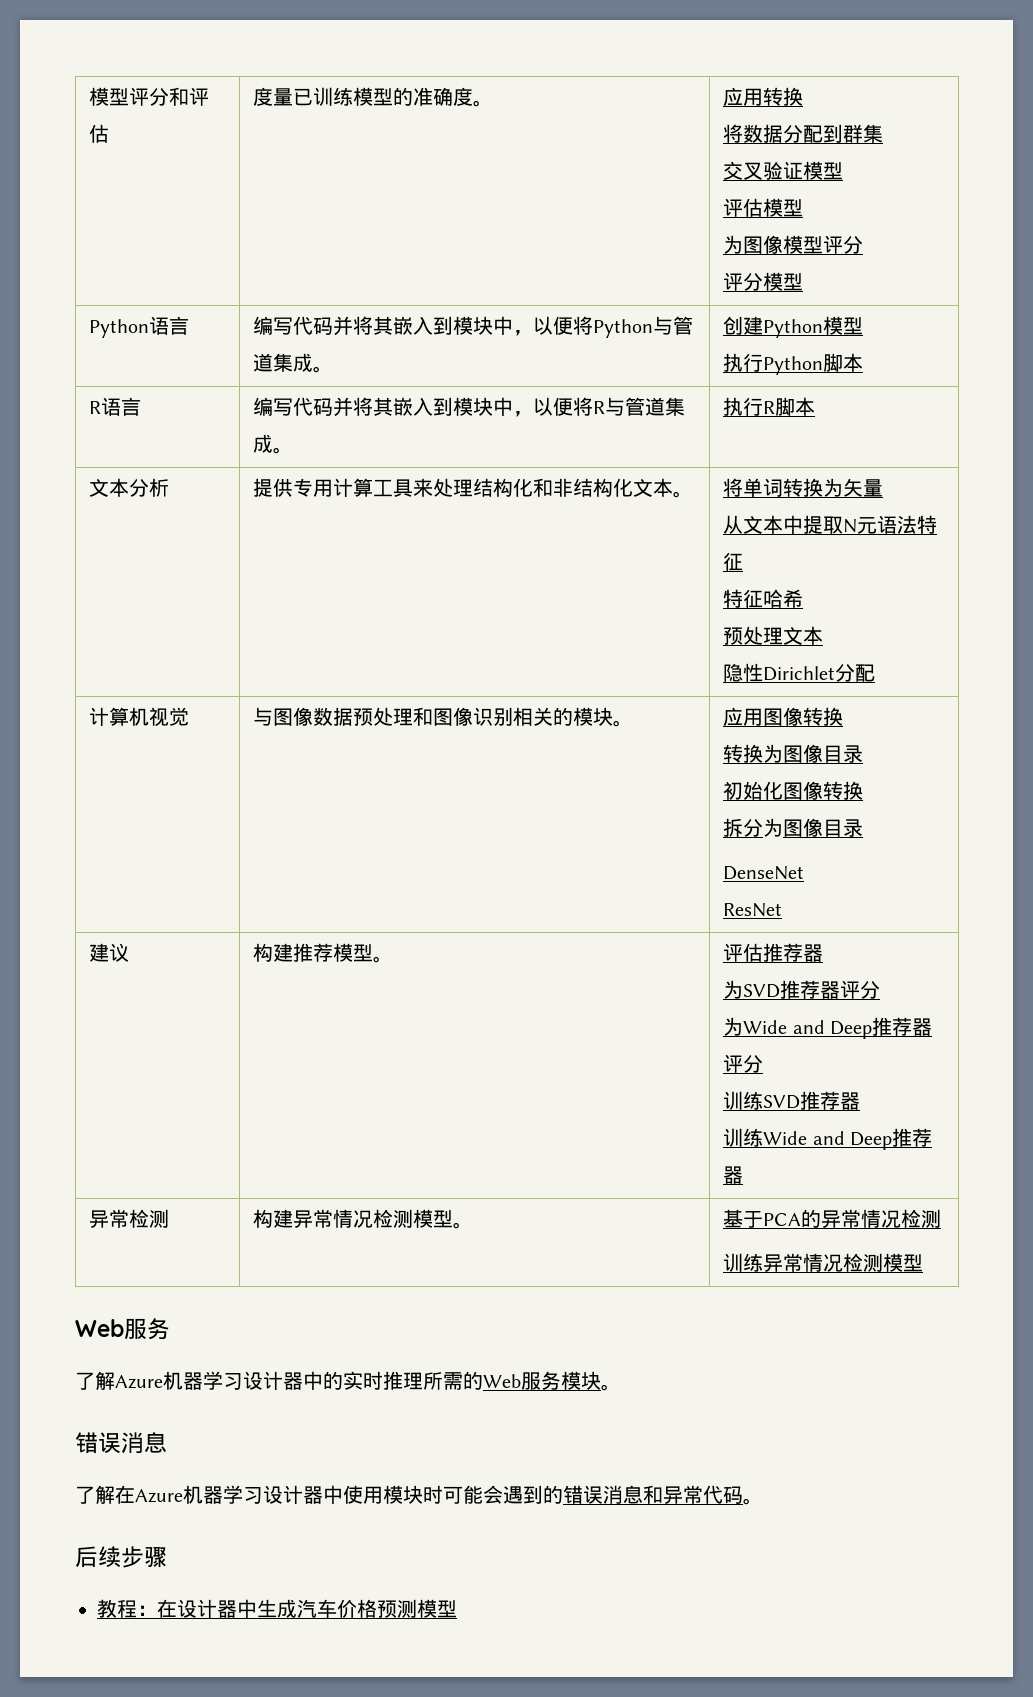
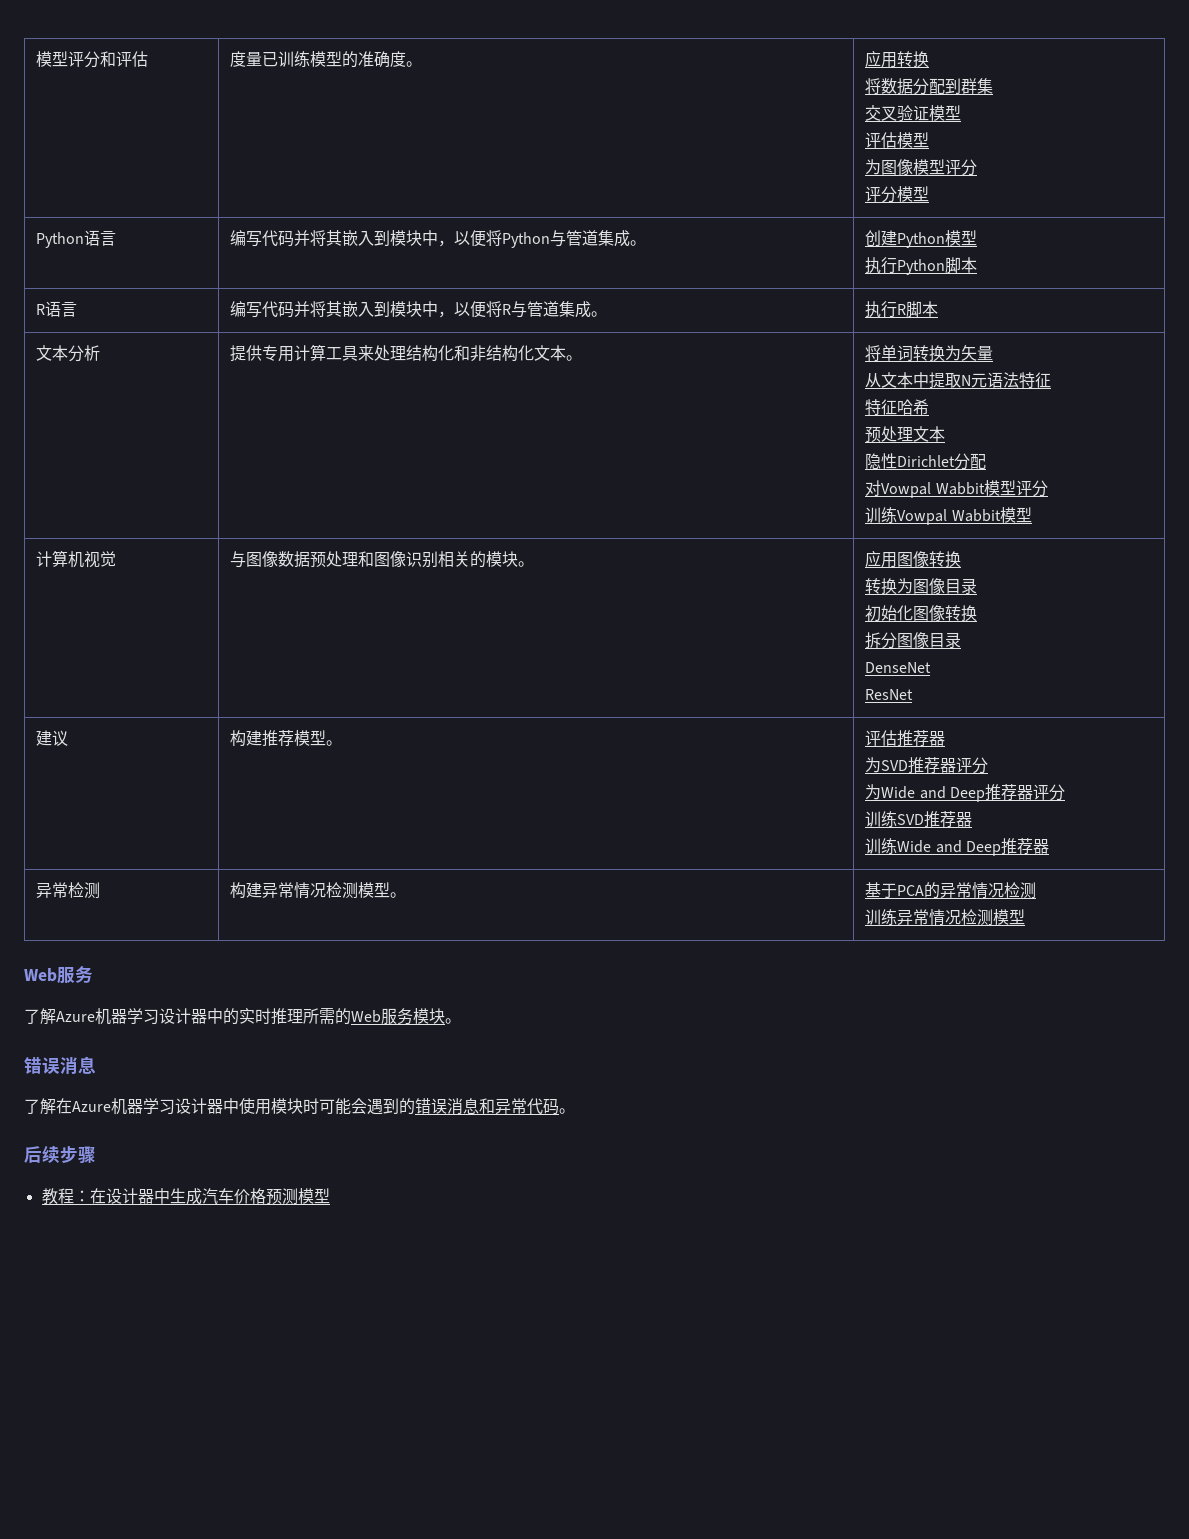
(876, 673) none -> [865,480,1048,498] [865,507,1032,525] // 对Vowpal Wabbit模型评分 // 训练Vowpal Wabbit模型
[763,818,784,837] 为 -> (898, 640) none

